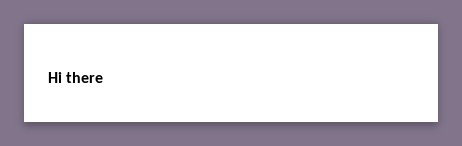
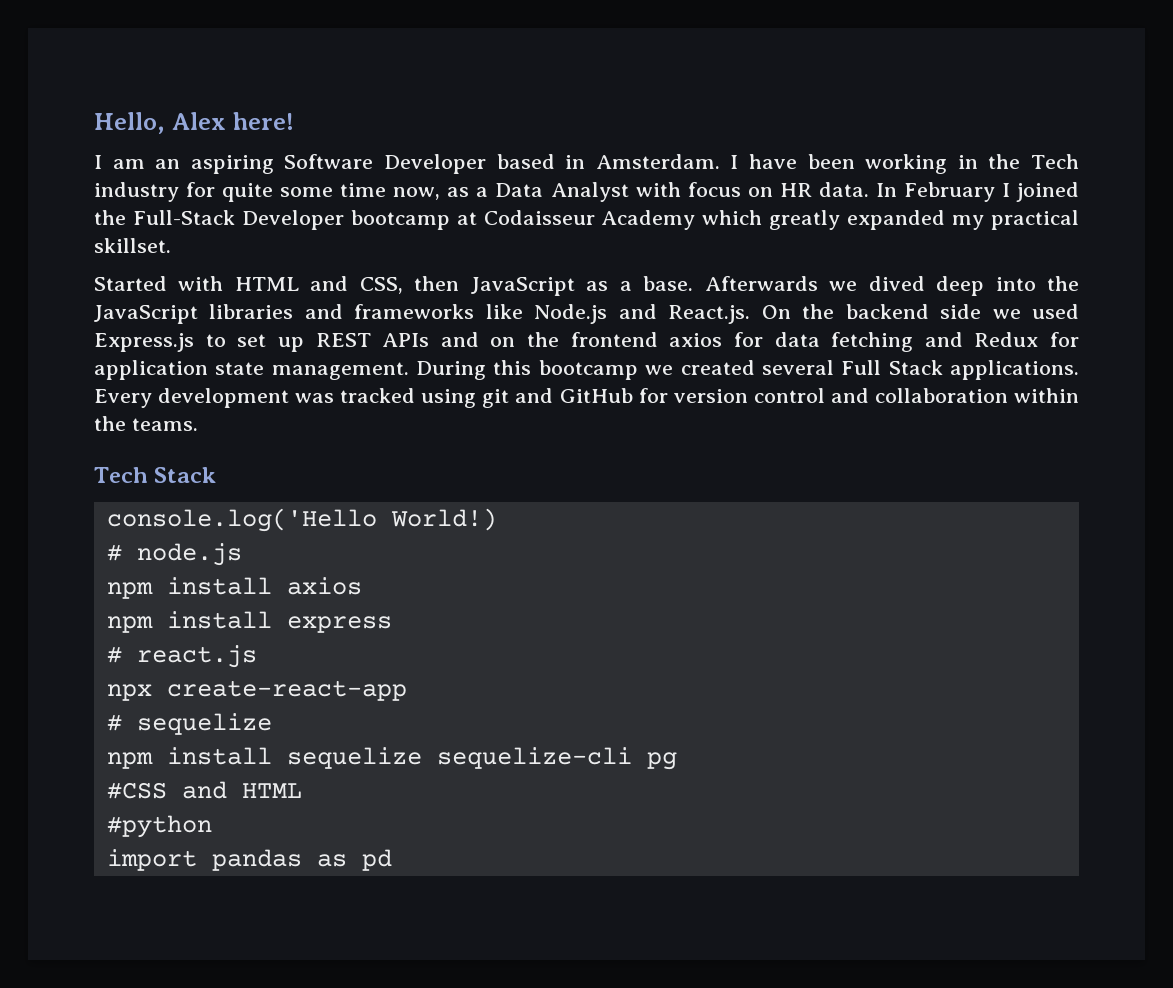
[48,72,104,83] Hi there -> [94,112,294,134] [94,154,1080,174] [94,182,1079,202] [94,210,1079,230] [94,238,171,253] [94,276,1080,296] [94,304,1079,324] [94,332,1079,352] [94,360,1079,380] [94,388,1080,408] [94,416,198,431] [94,467,217,483] [106,508,497,532] [106,543,242,566] [106,577,362,599] [106,611,392,633] [106,645,257,668] [106,680,407,701] [106,713,272,735] [106,747,677,770] [106,781,302,799] [106,815,212,838] [106,849,392,871] Hello, Alex here! // I am an aspiring Software Developer based in Amsterdam. I have been working in the Tech industry for quite some time now, as a Data Analyst with focus on HR data. In February I joined the Full-Stack Developer bootcamp at Codaisseur Academy which greatly expanded my practical skillset. // Started with HTML and CSS, then JavaScript as a base. Afterwards we dived deep into the JavaScript libraries and frameworks like Node.js and React.js. On the backend side we used Express.js to set up REST APIs and on the frontend axios for data fetching and Redux for application state management. During this bootcamp we created several Full Stack applications. Every development was tracked using git and GitHub for version control and collaboration within the teams. // Tech Stack // console.log('Hello World!) // # node.js // npm install axios // npm install express // # react.js // npx create-react-app // # sequelize // npm install sequelize sequelize-cli pg // #CSS and HTML // #python // import pandas as pd

